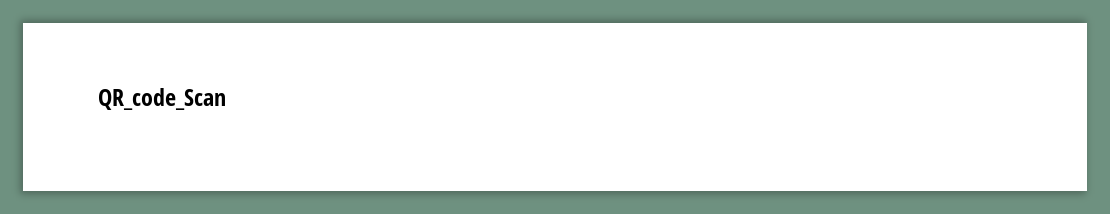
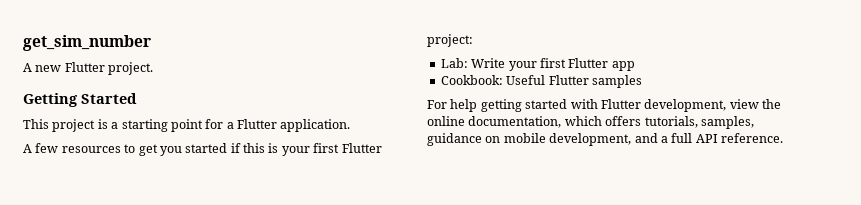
[98,88,226,110] QR_code_Scan -> [23,35,151,51] [23,62,154,75] [23,93,137,107] [23,119,351,132] [23,143,382,156] [427,34,473,47] [440,58,635,71] [440,75,642,88] [427,99,781,112] [427,116,754,129] [427,133,783,146] get_sim_number // A new Flutter project. // Getting Started // This project is a starting point for a Flutter application. // A few resources to get you started if this is your first Flutter project: // Lab: Write your first Flutter app // Cookbook: Useful Flutter samples // For help getting started with Flutter development, view the online documentation, which offers tutorials, samples, guidance on mobile development, and a full API reference.

